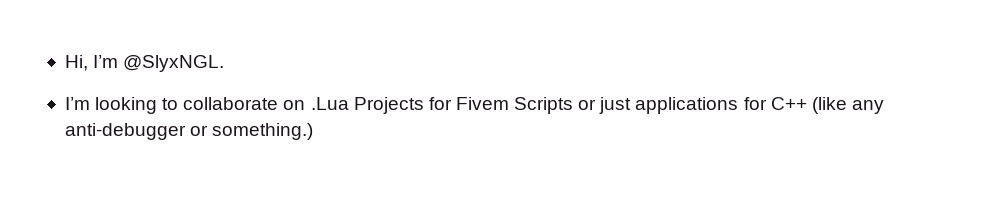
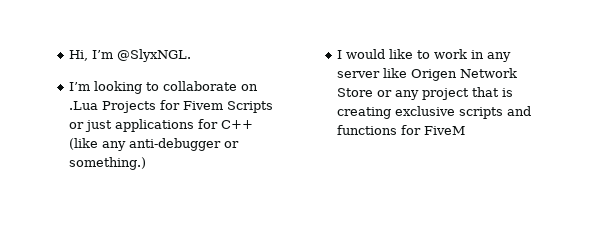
(314, 131) none -> [337,49,512,62] [337,68,518,81] [337,87,514,100] [337,106,532,119] [337,125,466,135] // I would like to work in any server like Origen Network Store or any project that is creating exclusive scripts and functions for FiveM

